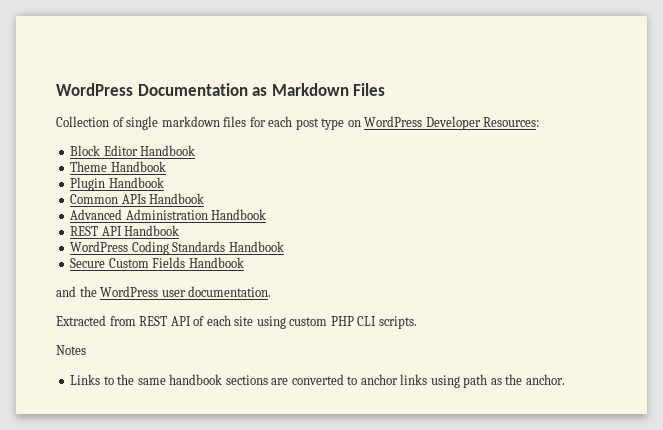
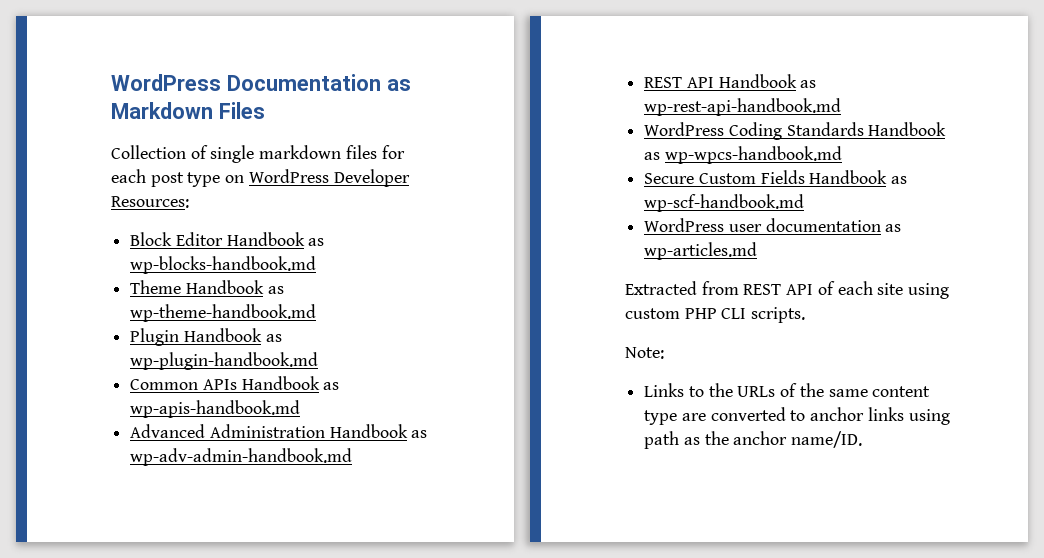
(196, 150) none -> [308,238,325,246] [130,256,317,274] as wp-blocks-handbook.md
(166, 166) none -> [267,286,284,294] [130,304,317,322] as wp-theme-handbook.md
(164, 182) none -> [265,334,282,342] [130,352,319,370] as wp-plugin-handbook.md
(205, 198) none -> [323,382,340,390] [130,400,301,418] as wp-apis-handbook.md
(267, 214) none -> [411,430,428,438] [130,448,353,466] as wp-adv-admin-handbook.md
(180, 230) none -> [800,80,817,88] [644,98,842,116] as wp-rest-api-handbook.md
(284, 246) none -> [644,146,842,164] as wp-wpcs-handbook.md
[56,286,272,297] // and the WordPress user documentation. -> [891,176,908,184] [644,194,805,212] [644,218,902,232] [644,242,758,260] as wp-scf-handbook.md // WordPress user documentation as wp-articles.md
[56,345,86,355] Notes -> [625,347,664,359] Note:
[137,374,268,385] same handbook sections -> [737,383,931,397] [644,410,678,425] URLs of the same content type
[525,374,565,385] anchor. -> [733,431,863,448] anchor name/ID.

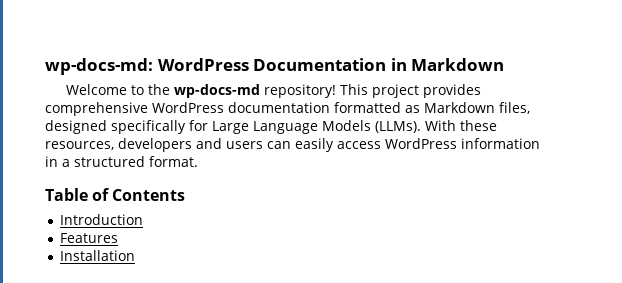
(111, 82) none -> [45,58,153,75] wp-docs-md:
[386,79,411,91] [111,102,265,119] [111,145,405,163] [111,169,410,187] [111,196,189,208] [130,232,325,246] [130,256,317,274] [130,280,284,294] [130,304,317,322] [130,328,282,346] [130,352,319,370] [130,376,340,390] [130,400,301,418] [130,424,428,438] [130,448,353,466] [644,74,817,88] [644,98,842,116] [644,122,947,140] [644,146,842,164] [644,170,908,184] [644,194,805,212] [644,218,902,232] [644,242,758,260] [625,281,950,299] [625,307,806,323] [625,347,664,359] [644,383,931,397] [644,407,950,425] [644,431,863,449] as Markdown Files // Collection of single markdown files for each post type on WordPress Developer Resources: // Block Editor Handbook as wp-blocks-handbook.md // Theme Handbook as wp-theme-handbook.md // Plugin Handbook as wp-plugin-handbook.md // Common APIs Handbook as wp-apis-handbook.md // Advanced Administration Handbook as wp-adv-admin-handbook.md // REST API Handbook as wp-rest-api-handbook.md // WordPress Coding Standards Handbook as wp-wpcs-handbook.md // Secure Custom Fields Handbook as wp-scf-handbook.md // WordPress user documentation as wp-articles.md // Extracted from REST API of each site using custom PHP CLI scripts. // Note: // Links to the URLs of the same content type are converted to anchor links using path as the anchor name/ID. -> [390,58,505,71] [66,84,482,98] [45,102,530,116] [45,120,497,134] [45,138,540,152] [45,156,198,167] [45,188,186,201] [59,214,143,225] [59,233,118,243] [59,250,135,261] in Markdown // Welcome to the wp-docs-md repository! This project provides comprehensive WordPress documentation formatted as Markdown files, designed specifically for Large Language Models (LLMs). With these resources, developers and users can easily access WordPress information in a structured format. // Table of Contents // Introduction // Features // Installation

